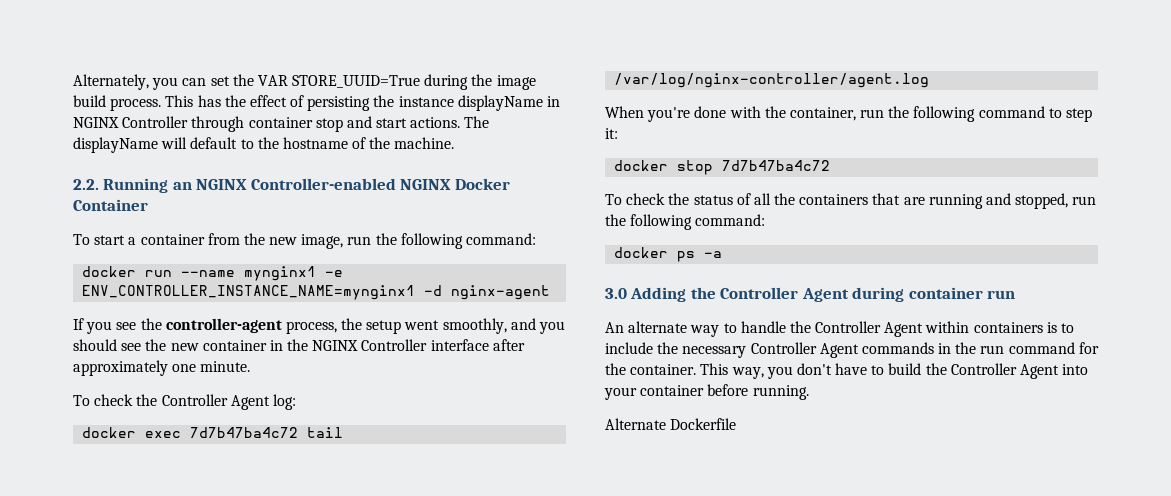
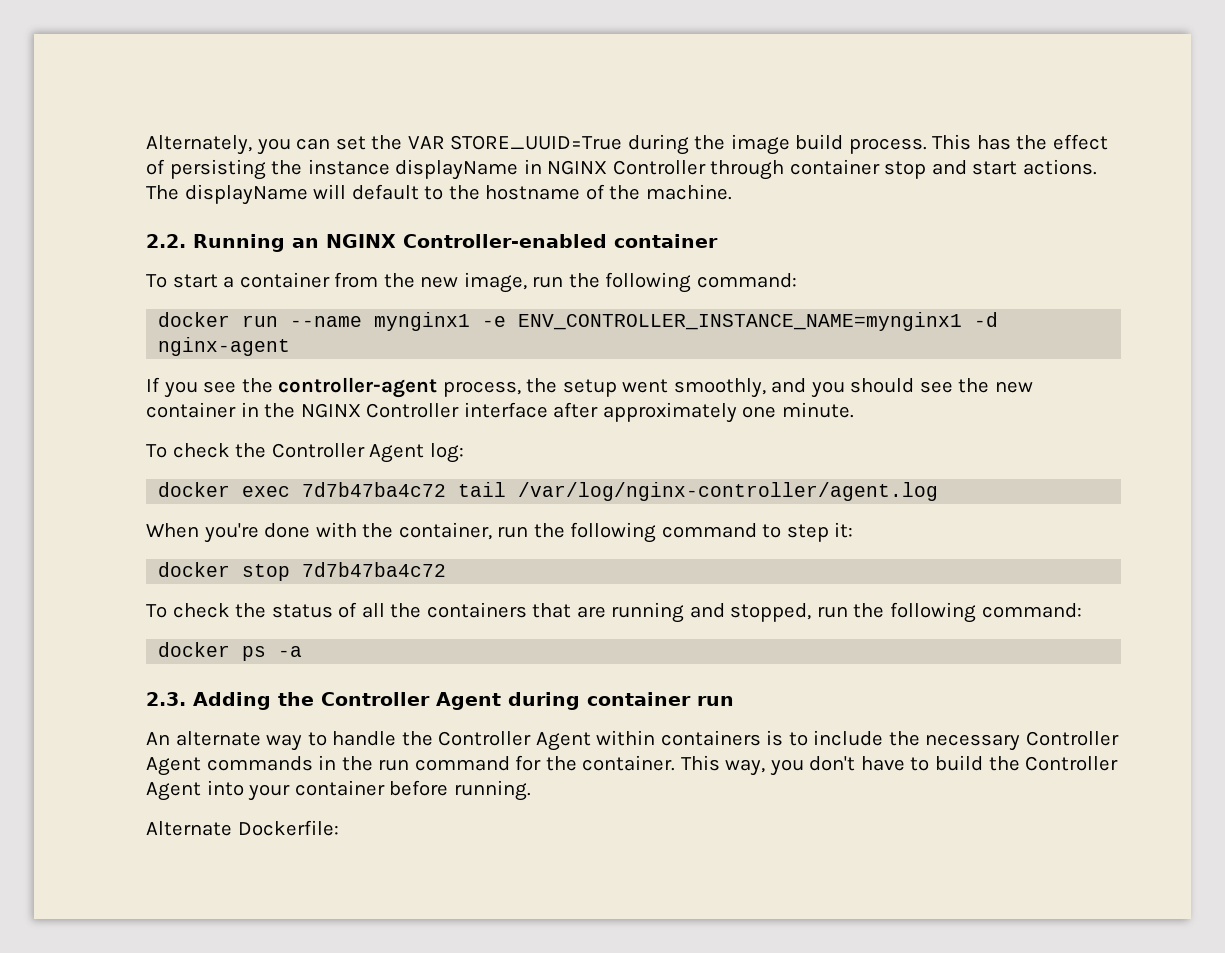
[400,178,510,190] [73,199,148,211] NGINX Docker Container -> [614,234,718,248] container
[605,288,627,299] 3.0 -> [146,692,186,706] 2.3.
[670,418,737,430] Dockerfile -> [237,820,339,836] Dockerfile:

